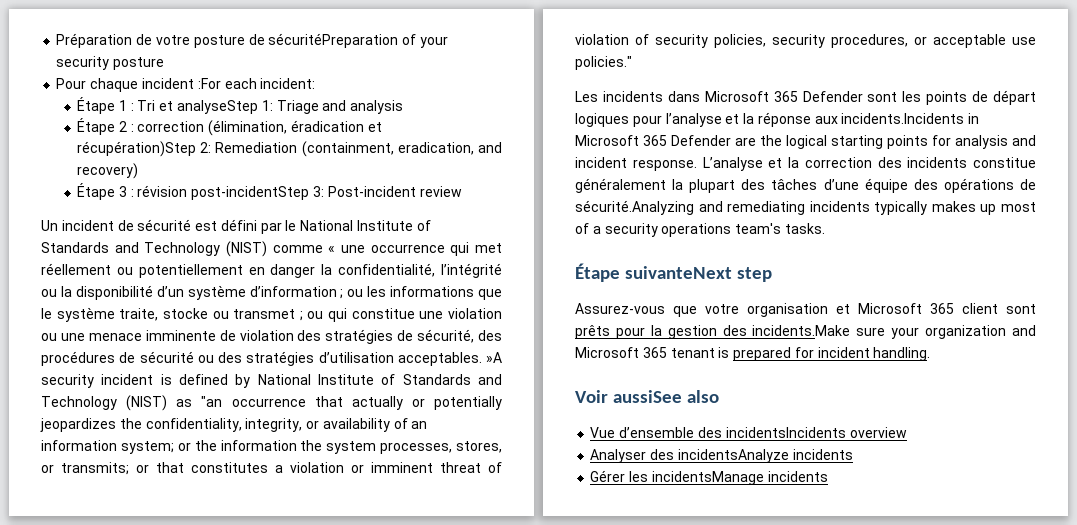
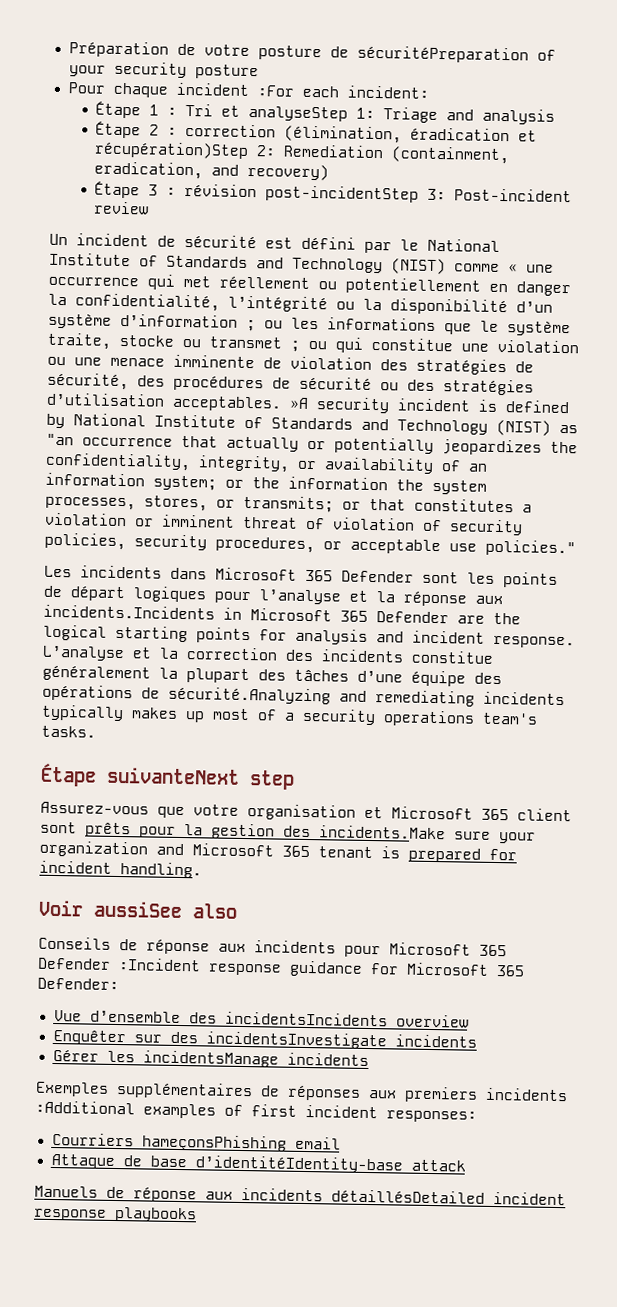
(720, 396) none -> [38,936,507,958] [37,957,525,977] [37,977,119,991] // Conseils de réponse aux incidents pour Microsoft 365 Defender :Incident response guidance for Microsoft 365 Defender:
[590,449,789,463] Analyser des incidentsAnalyze -> [52,1029,387,1050] Enquêter sur des incidentsInvestigate
(828, 476) none -> [35,1081,568,1103] [35,1100,477,1123] [51,1132,341,1152] [50,1153,466,1174] [34,1185,566,1206] [33,1206,197,1223] // Exemples supplémentaires de réponses aux premiers incidents :Additional examples of first incident responses: // Courriers hameçonsPhishing email // Attaque de base d’identitéIdentity-base attack // Manuels de réponse aux incidents détaillésDetailed incident response playbooks

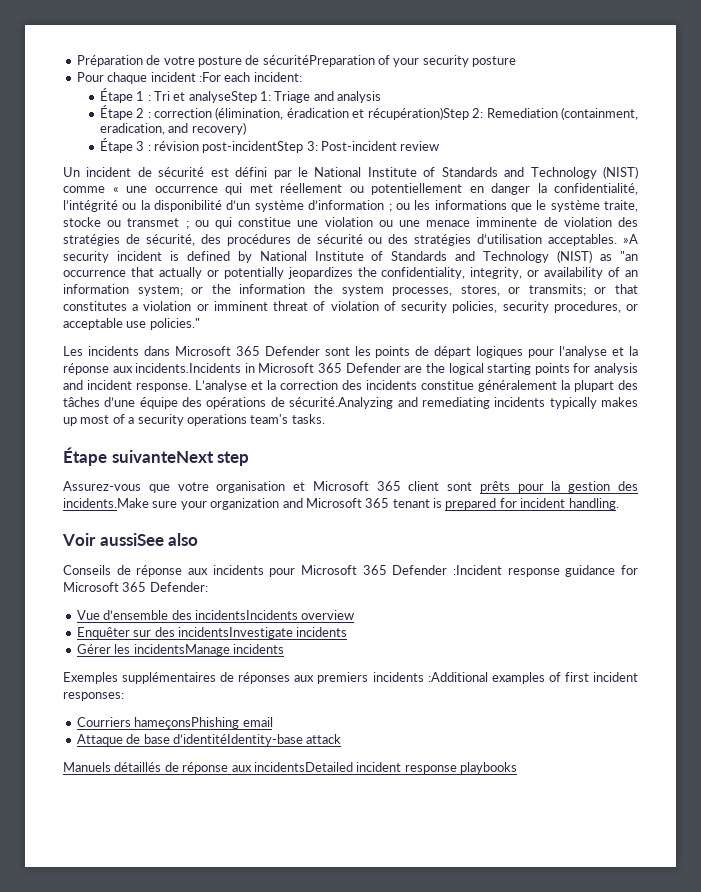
[106,1186,485,1204] de réponse aux incidents détaillésDetailed -> [114,762,353,774] détaillés de réponse aux incidentsDetailed

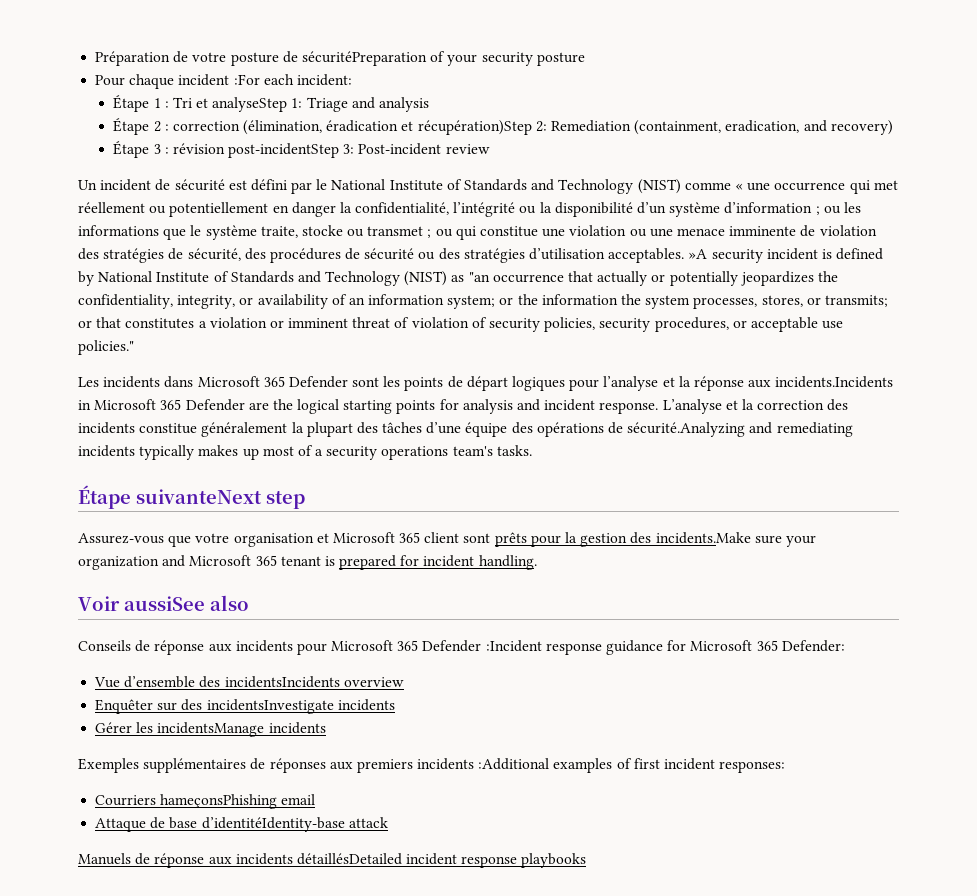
[114,762,353,774] détaillés de réponse aux incidentsDetailed -> [135,853,402,868] de réponse aux incidents détaillésDetailed

